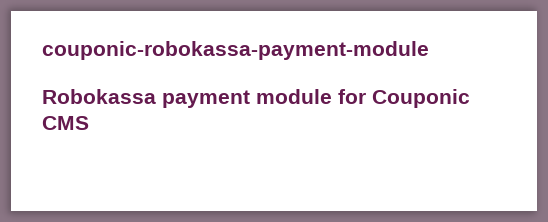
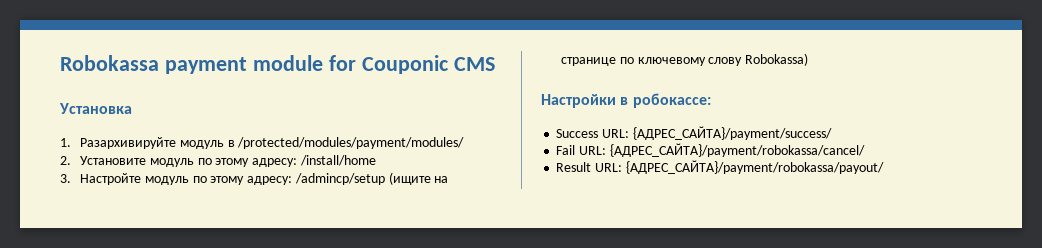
[42,41,429,60] couponic-robokassa-payment-module // -> (60, 63) none
(89, 123) none -> [59,103,132,114] [60,137,465,149] [60,155,376,167] [60,172,449,185] [561,53,809,66] [541,93,711,108] [556,126,832,140] [556,143,865,157] [556,160,884,174] // Установка // 1. Разархивируйте модуль в /protected/modules/payment/modules/ // 2. Установите модуль по этому адресу: /install/home // 3. Настройте модуль по этому адресу: /admincp/setup (ищите на странице по ключевому слову Robokassa) // Настройки в робокассе: // Success URL: {АДРЕС_САЙТА}/payment/success/ // Fail URL: {АДРЕС_САЙТА}/payment/robokassa/cancel/ // Result URL: {АДРЕС_САЙТА}/payment/robokassa/payout/

